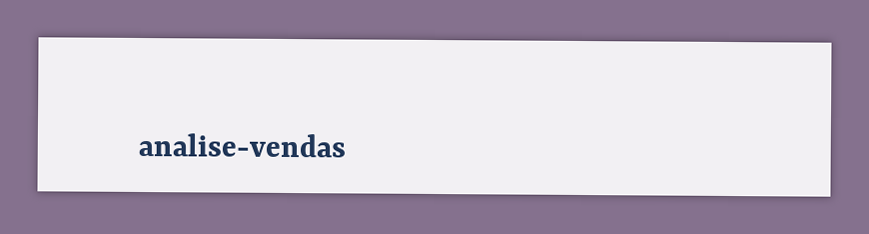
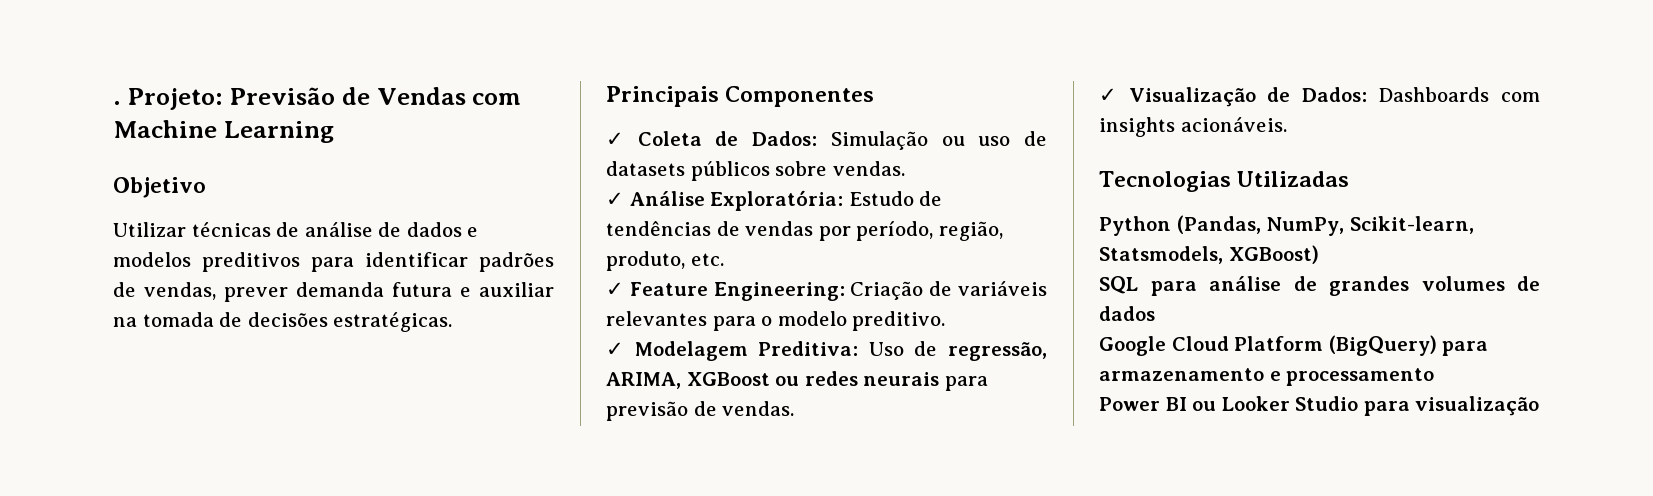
[138,132,346,158] analise-vendas -> [113,87,522,110] [113,120,334,143] [113,177,206,198] [113,222,479,237] [113,252,554,272] [113,282,554,302] [113,312,453,332] [606,86,875,107] [606,131,1047,150] [606,161,905,181] [606,190,943,211] [606,221,1003,241] [606,251,724,271] [606,281,1047,301] [606,311,946,331] [606,341,1047,361] [606,371,988,391] [606,401,795,421] [1099,87,1540,107] [1099,117,1287,137] [1099,171,1350,192] [1099,215,1474,236] [1099,245,1319,264] [1099,276,1540,296] [1099,306,1155,321] [1099,335,1489,356] [1099,368,1435,386] [1099,396,1540,416] . Projeto: Previsão de Vendas com Machine Learning // Objetivo // Utilizar técnicas de análise de dados e modelos preditivos para identificar padrões de vendas, prever demanda futura e auxiliar na tomada de decisões estratégicas. // Principais Componentes // ✓ Coleta de Dados: Simulação ou uso de datasets públicos sobre vendas. // ✓ Análise Exploratória: Estudo de tendências de vendas por período, região, produto, etc. // ✓ Feature Engineering: Criação de variáveis relevantes para o modelo preditivo. // ✓ Modelagem Preditiva: Uso de regressão, ARIMA, XGBoost ou redes neurais para previsão de vendas. // ✓ Visualização de Dados: Dashboards com insights acionáveis. // Tecnologias Utilizadas // Python (Pandas, NumPy, Scikit-learn, Statsmodels, XGBoost) // SQL para análise de grandes volumes de dados // Google Cloud Platform (BigQuery) para armazenamento e processamento // Power BI ou Looker Studio para visualização

